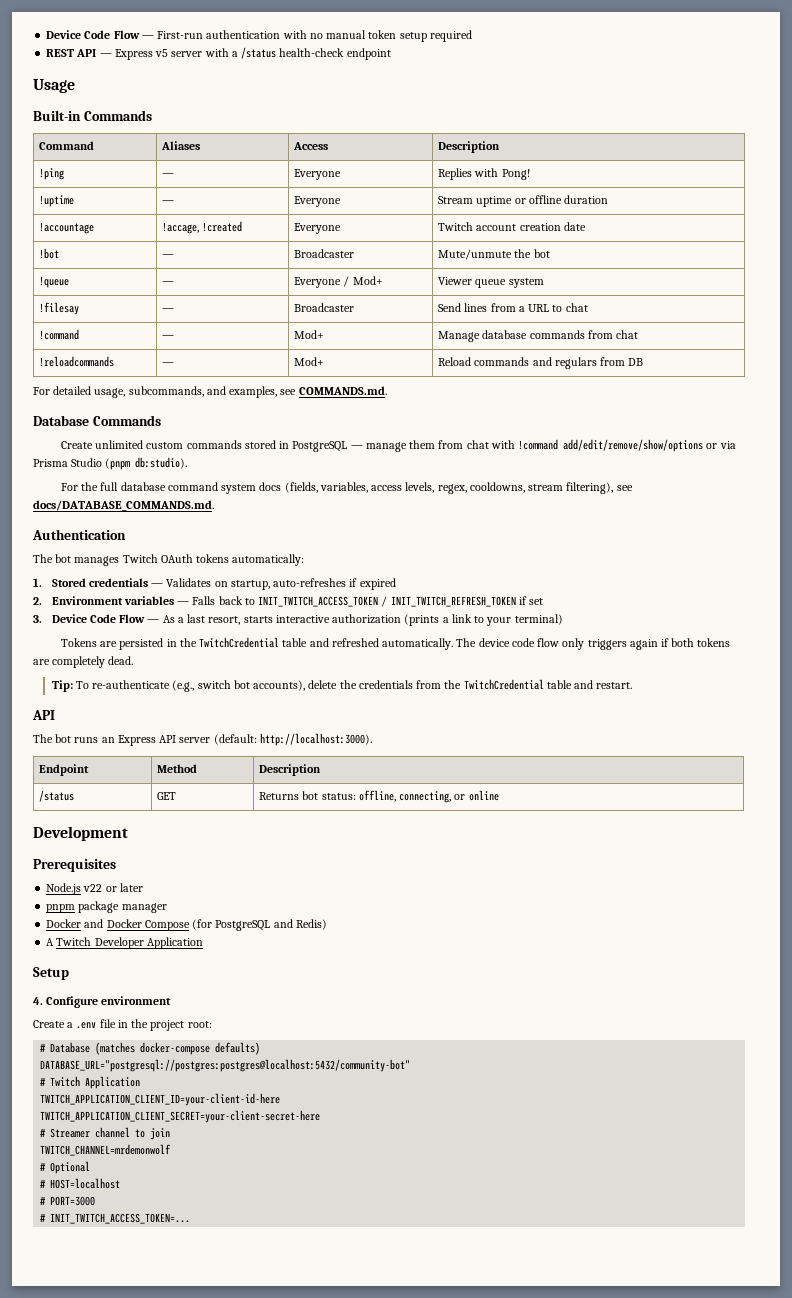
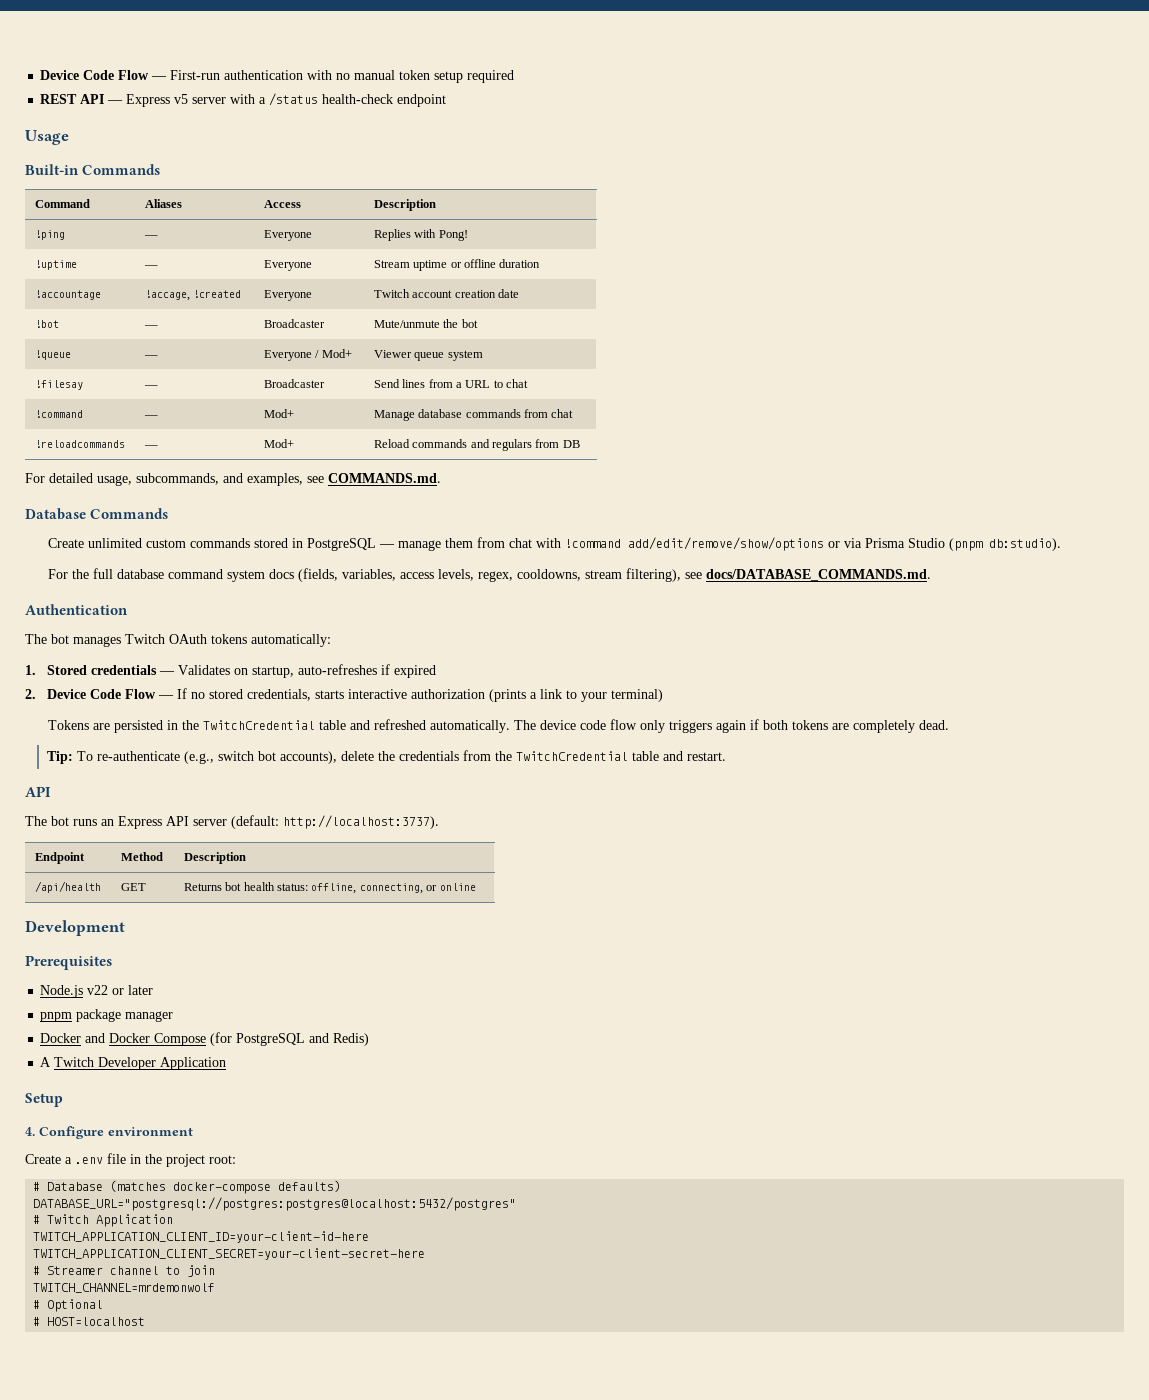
[51,596,544,607] [33,614,241,625] Environment variables — Falls back to INIT_TWITCH_ACCESS_TOKEN / INIT_TWITCH_REFRESH_TOKEN if set // 3. Device Code Flow — As a last resort, -> [46,688,311,701] Device Code Flow — If no stored credentials,
[259,733,372,746] http://localhost:3000). -> [283,815,439,829] http://localhost:3737).
[39,790,75,802] /status -> [34,881,101,893] /api/health
(319, 795) none -> [243,882,275,891] health
[40,1059,411,1072] DATABASE_URL="postgresql://postgres:postgres@localhost:5432/community-bot" -> [33,1197,517,1211] DATABASE_URL="postgresql://postgres:postgres@localhost:5432/postgres"
[40,1196,96,1206] [40,1213,191,1224] // # PORT=3000 // # INIT_TWITCH_ACCESS_TOKEN=... -> (146, 1321) none

